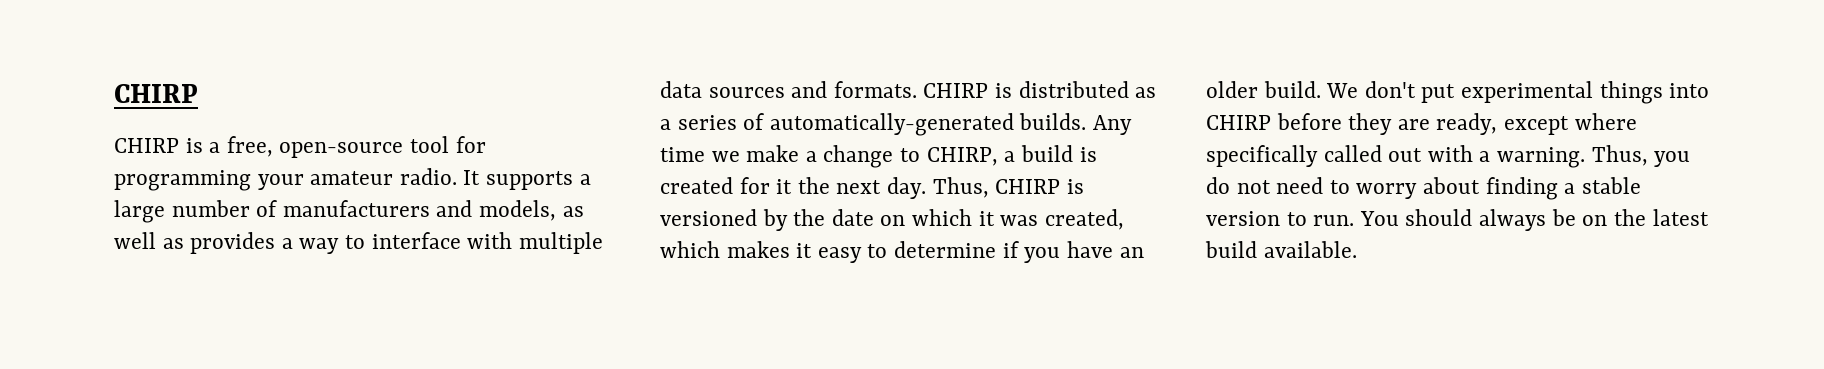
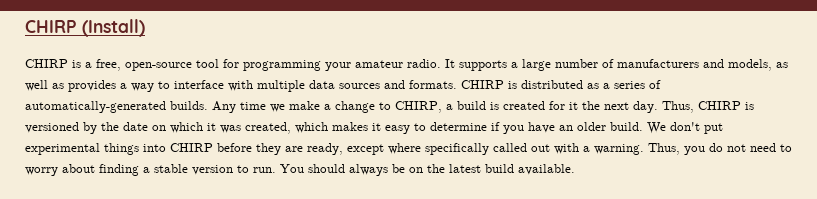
[114,84,198,103] CHIRP -> [25,19,145,37] CHIRP (Install)

